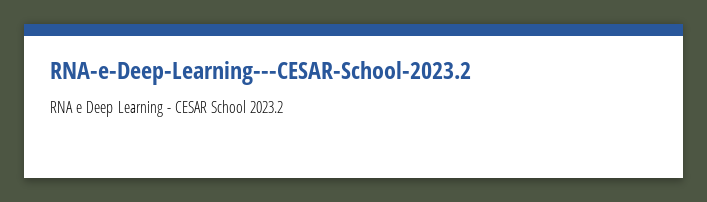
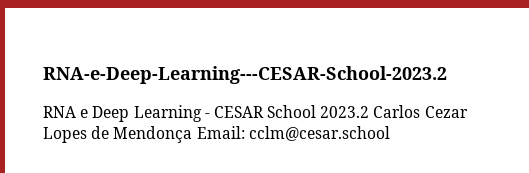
(284, 107) none -> [373,105,468,118] [43,126,390,143] Carlos Cezar Lopes de Mendonça Email: cclm@cesar.school

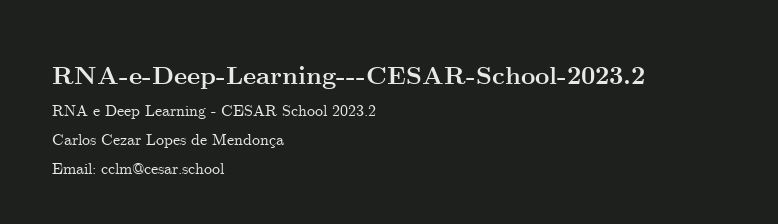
(370, 112) none -> (376, 110) //
(193, 134) none -> (284, 140) //

